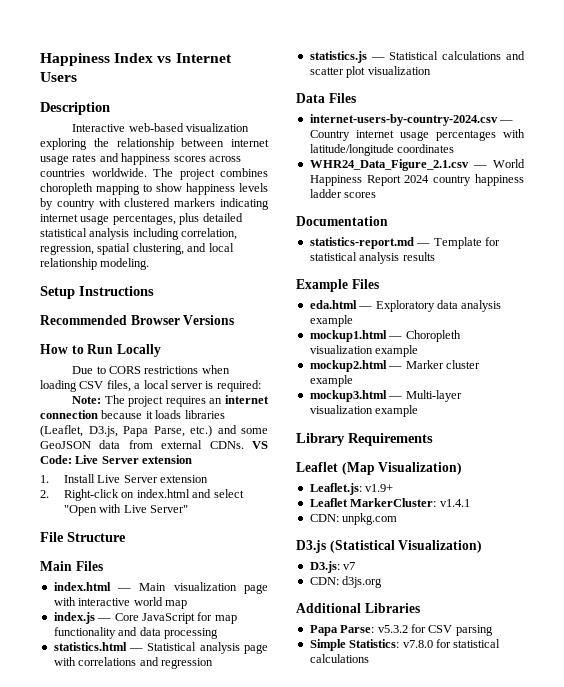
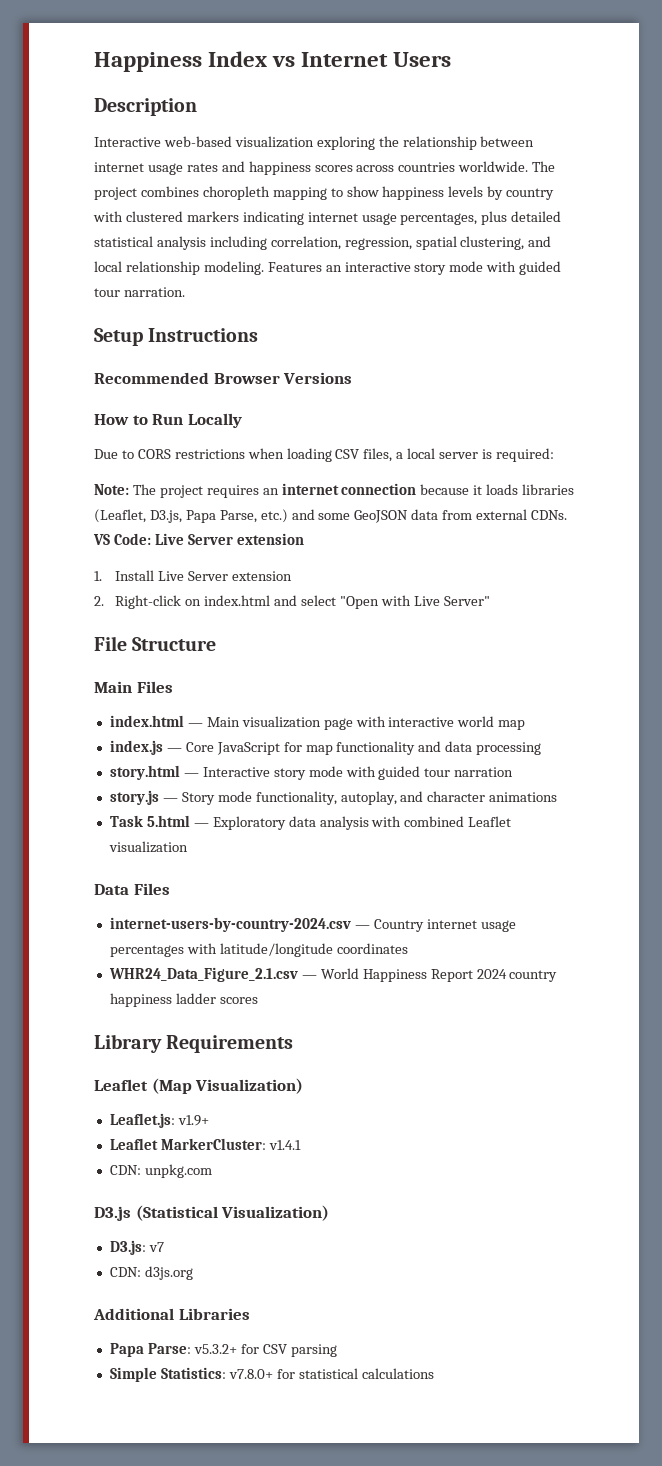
(150, 264) none -> [267,261,562,275] [94,287,185,297] Features an interactive story mode with guided tour narration.
[53,642,268,654] [53,657,213,669] [309,51,525,63] [309,66,366,78] statistics.html — Statistical analysis page with correlations and regression // statistics.js — Statistical calculations and scatter plot -> [109,765,514,780] [109,790,558,805] [109,815,512,830] story.html — Interactive story mode with guided tour narration // story.js — Story mode functionality, autoplay, and character animations // Task 5.html — Exploratory data analysis with combined Leaflet
[296,216,388,226] [309,237,500,249] [309,252,435,264] [296,279,379,292] [309,300,502,312] [309,315,353,327] [309,330,461,342] [309,345,419,357] [309,360,480,372] [309,375,353,387] [309,390,462,402] [309,405,419,417] // Documentation // statistics-report.md — Template for statistical analysis results // Example Files // eda.html — Exploratory data analysis example // mockup1.html — Choropleth visualization example // mockup2.html — Marker cluster example // mockup3.html — Multi-layer visualization example -> (258, 1000) none
[377,625,408,633] v5.3.2 -> [193,1344,237,1354] v5.3.2+
[402,640,433,648] v7.8.0 -> [228,1369,273,1379] v7.8.0+

